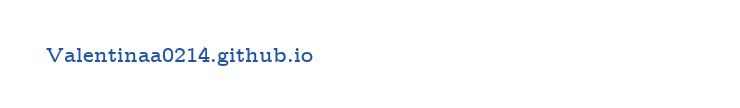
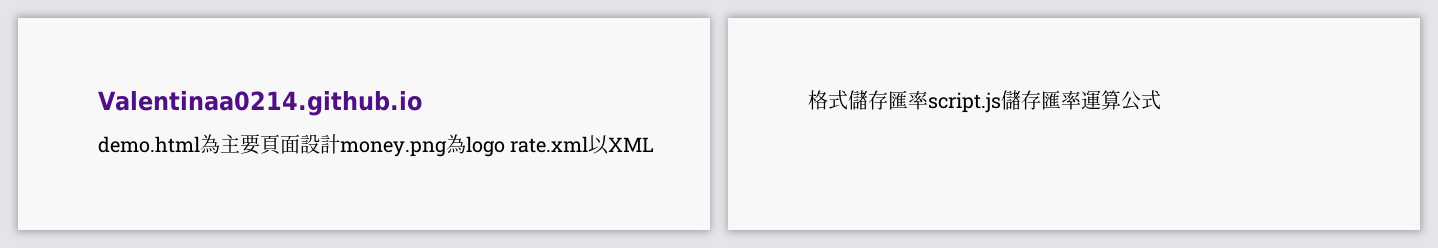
(313, 56) none -> [98,134,655,157] [808,90,1161,113] // demo.html為主要頁面設計money.png為logo rate.xml以XML格式儲存匯率script.js儲存匯率運算公式

